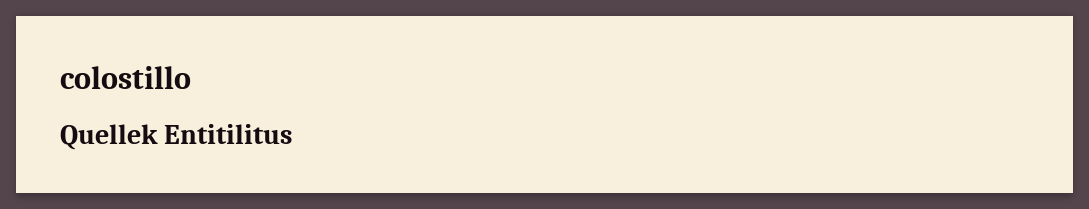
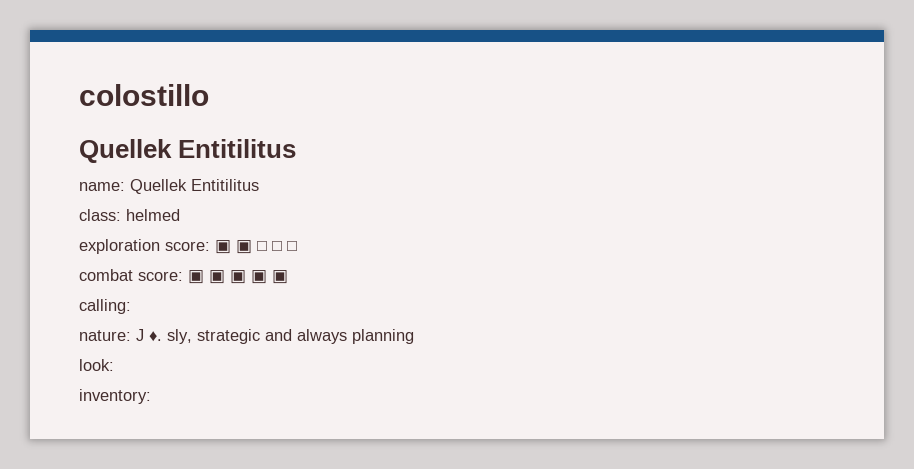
(293, 134) none -> [79,179,259,194] [79,209,180,221] [79,239,297,254] [79,269,288,284] [79,299,131,314] [79,329,414,344] [79,359,114,371] [79,389,151,404] // name: Quellek Entitilitus // class: helmed // exploration score: ▣ ▣ □ □ □ // combat score: ▣ ▣ ▣ ▣ ▣ // calling: // nature: J ♦. sly, strategic and always planning // look: // inventory:

